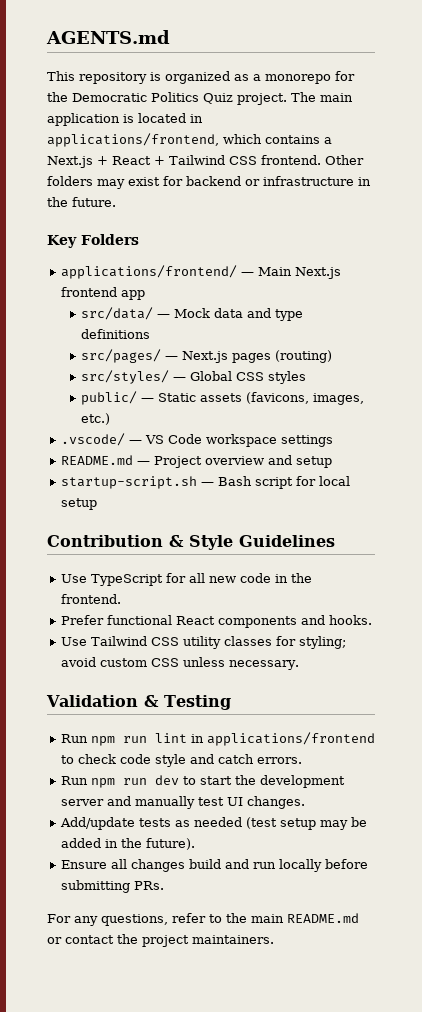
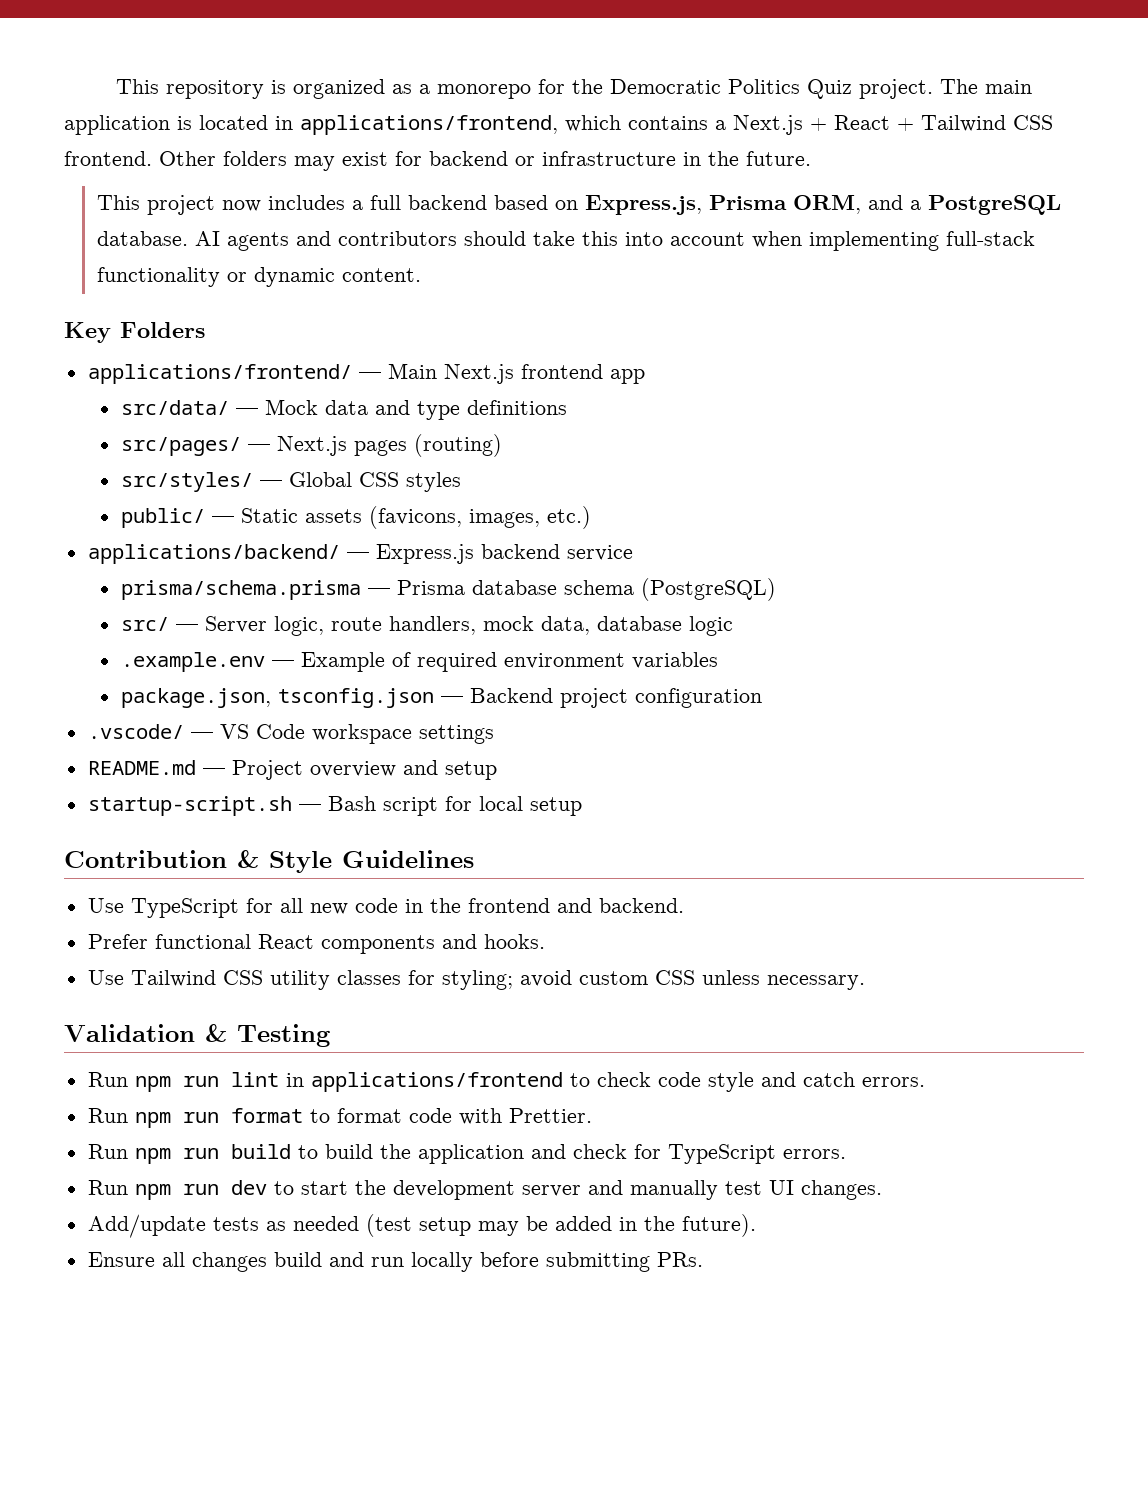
[46,30,170,44] AGENTS.md // -> (115, 86) none
(116, 202) none -> [97,195,1062,215] [97,231,1036,251] [97,267,422,287] // This project now includes a full backend based on Express.js, Prisma ORM, and a PostgreSQL database. AI agents and contributors should take this into account when implementing full-stack functionality or dynamic content.
(111, 419) none -> [87,544,633,564] [120,578,776,601] [120,616,733,636] [120,652,718,672] [120,688,762,708] // applications/backend/ — Express.js backend service // prisma/schema.prisma — Prisma database schema (PostgreSQL) // src/ — Server logic, route handlers, mock data, database logic // .example.env — Example of required environment variables // package.json, tsconfig.json — Backend project configuration
[60,594,121,604] frontend. -> [467,898,684,913] frontend and backend.
(302, 760) none -> [87,1108,592,1128] [87,1144,846,1164] // Run npm run format to format code with Prettier. // Run npm run build to build the application and check for TypeScript errors.
[47,913,359,926] [47,934,274,947] // For any questions, refer to the main README.md or contact the project maintainers. -> (703, 1259) none

